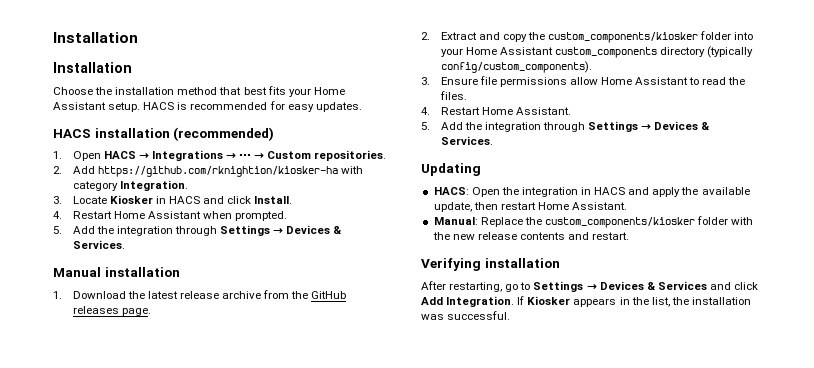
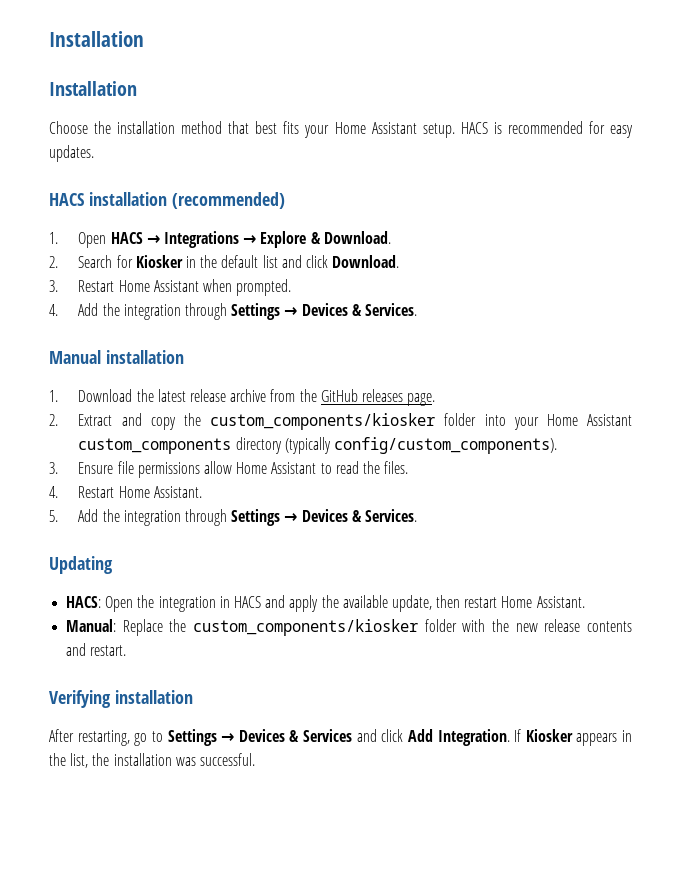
[239,150,387,161] [53,166,363,177] [72,180,188,191] [53,195,293,204] [53,211,62,219] ⋯ → Custom repositories. // 2. Add https://github.com/rknightion/kiosker-ha with category Integration. // 3. Locate Kiosker in HACS and click Install. // 4. -> [260,231,391,248] [49,255,400,268] [49,280,58,292] Explore & Download. // 2. Search for Kiosker in the default list and click Download. // 3.
[53,226,62,234] 5. -> [49,304,58,316] 4.

